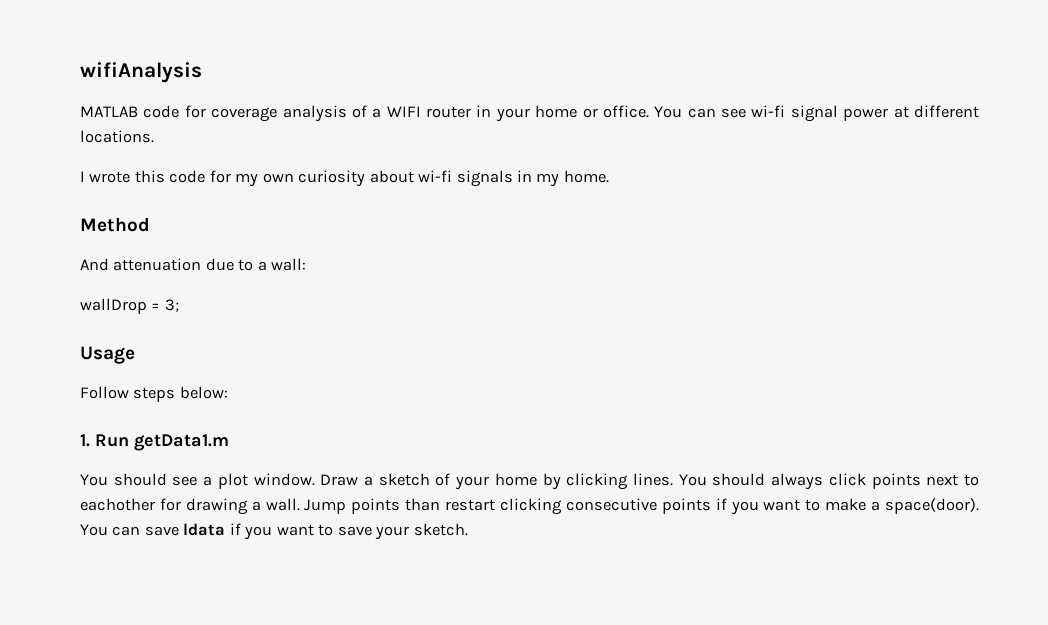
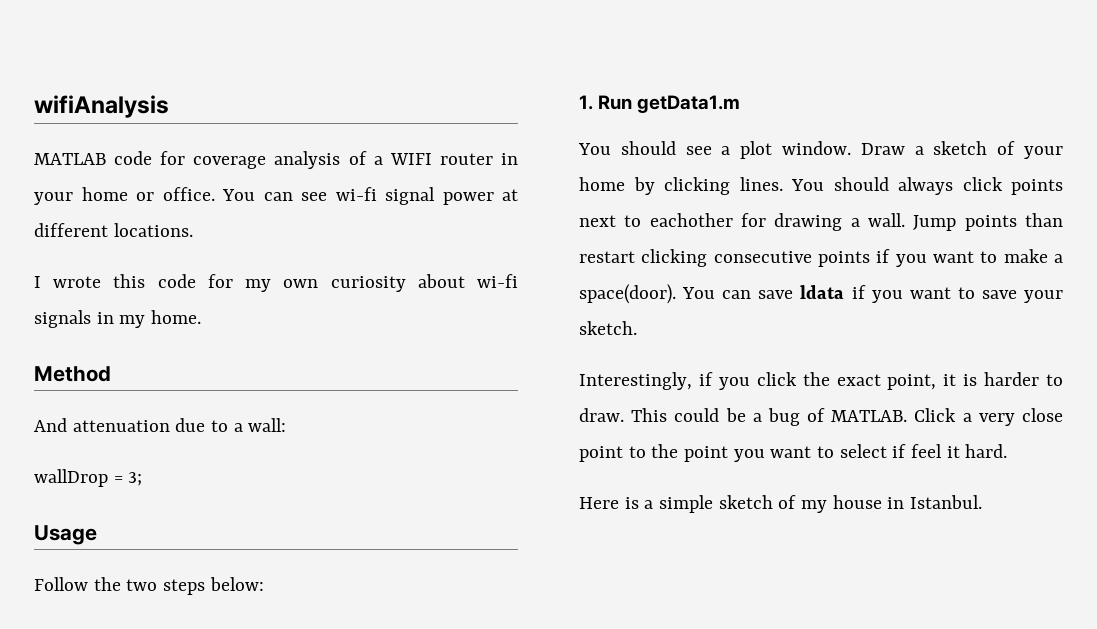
(129, 392) none -> [93,577,158,591] the two
(468, 529) none -> [579,372,1063,390] [579,408,1063,426] [579,444,1008,462] [579,495,983,513] // Interestingly, if you click the exact point, it is harder to draw. This could be a bug of MATLAB. Click a very close point to the point you want to select if feel it hard. // Here is a simple sketch of my house in Istanbul.

